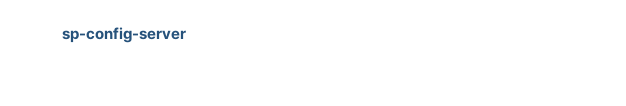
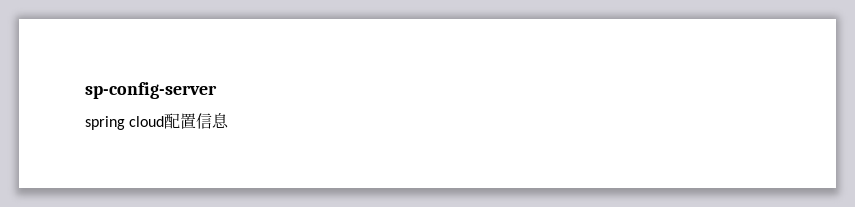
(186, 35) none -> [85,113,230,130] // spring cloud配置信息

